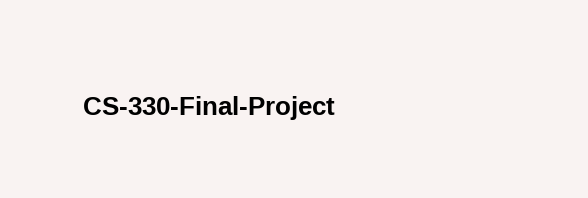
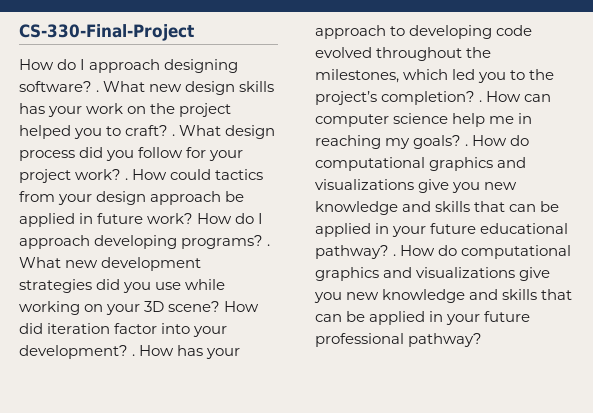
(335, 108) none -> [19,59,239,73] [19,81,275,95] [19,103,232,117] [19,125,276,139] [19,147,244,161] [19,169,264,183] [19,191,245,205] [19,213,264,227] [19,235,271,249] [19,257,202,271] [19,279,226,293] [19,301,260,315] [19,323,228,337] [19,345,241,359] [315,25,533,39] [315,47,492,61] [315,69,555,83] [315,91,552,105] [315,113,533,127] [315,135,530,149] [315,157,527,171] [315,179,518,193] [315,201,560,215] [315,223,569,237] [315,245,572,259] [315,267,551,281] [314,289,573,303] [315,311,531,325] [315,333,483,347] // How do I approach designing software? . What new design skills has your work on the project helped you to craft? . What design process did you follow for your project work? . How could tactics from your design approach be applied in future work? How do I approach developing programs? . What new development strategies did you use while working on your 3D scene? How did iteration factor into your development? . How has your approach to developing code evolved throughout the milestones, which led you to the project’s completion? . How can computer science help me in reaching my goals? . How do computational graphics and visualizations give you new knowledge and skills that can be applied in your future educational pathway? . How do computational graphics and visualizations give you new knowledge and skills that can be applied in your future professional pathway?

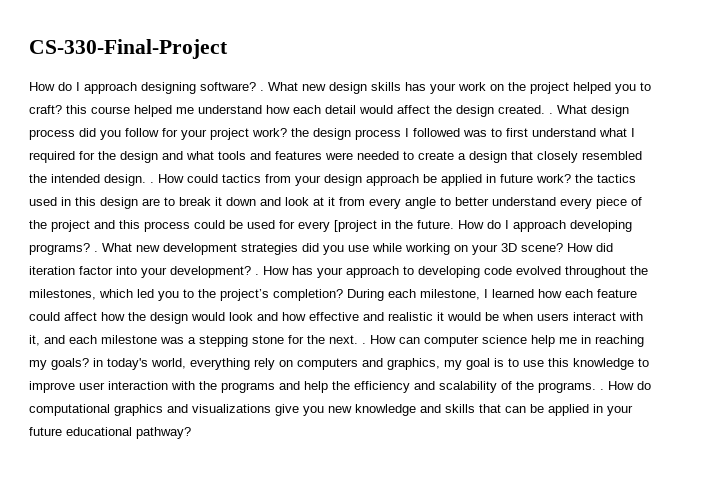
(169, 130) none -> [66,105,545,117] this course helped me understand how each detail would affect the design created.
(122, 174) none -> [291,128,635,140] [29,151,642,163] [29,174,146,186] the design process I followed was to first understand what I required for the design and what tools and features were needed to create a design that closely resembled the intended design.
(194, 218) none -> [575,174,636,183] [29,197,642,209] [29,220,454,232] the tactics used in this design are to break it down and look at it from every angle to better understand every piece of the project and this process could be used for every [project in the future.
(476, 98) none -> [347,289,637,301] [29,312,643,324] [29,335,358,347] During each milestone, I learned how each feature could affect how the design would look and how effective and realistic it would be when users interact with it, and each milestone was a stepping stone for the next.
(462, 142) none -> [93,358,649,370] [29,381,596,393] in today's world, everything rely on computers and graphics, my goal is to use this knowledge to improve user interaction with the programs and help the efficiency and scalability of the programs.
[393,245,572,259] [315,267,551,281] [314,289,573,303] [315,311,531,325] [315,333,483,347] . How do computational graphics and visualizations give you new knowledge and skills that can be applied in your future professional pathway? -> (191, 433) none

